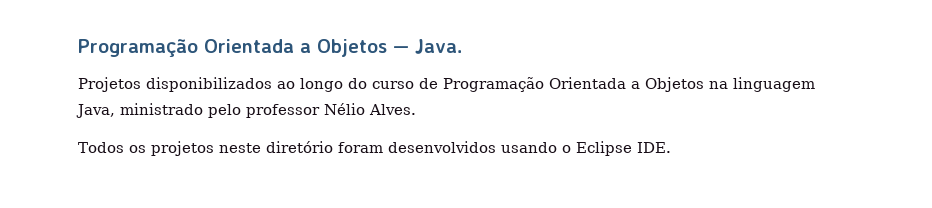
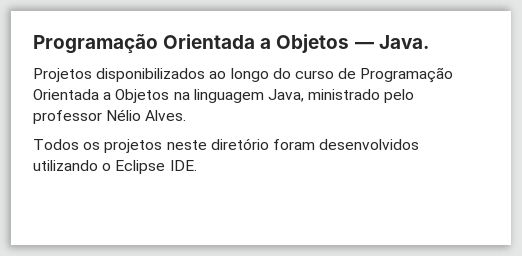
[500,142,557,153] usando -> [33,160,98,171] utilizando

